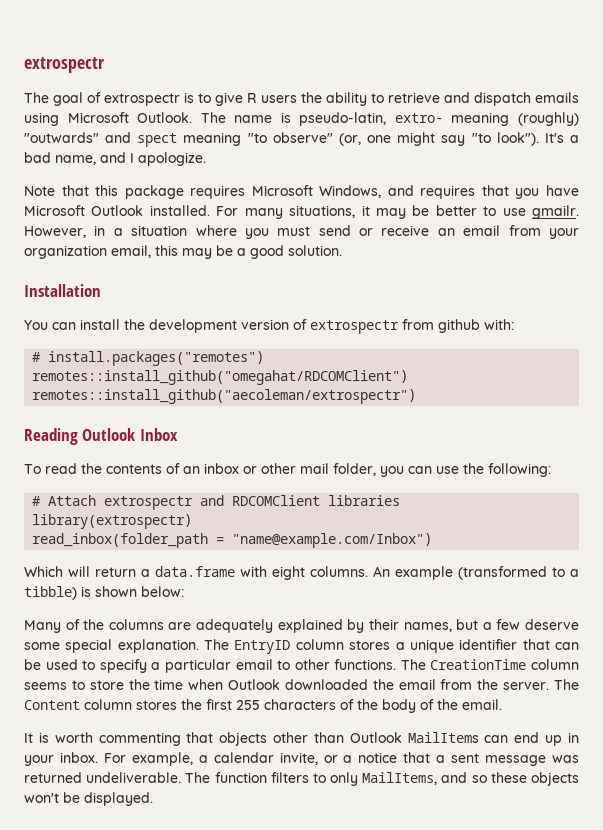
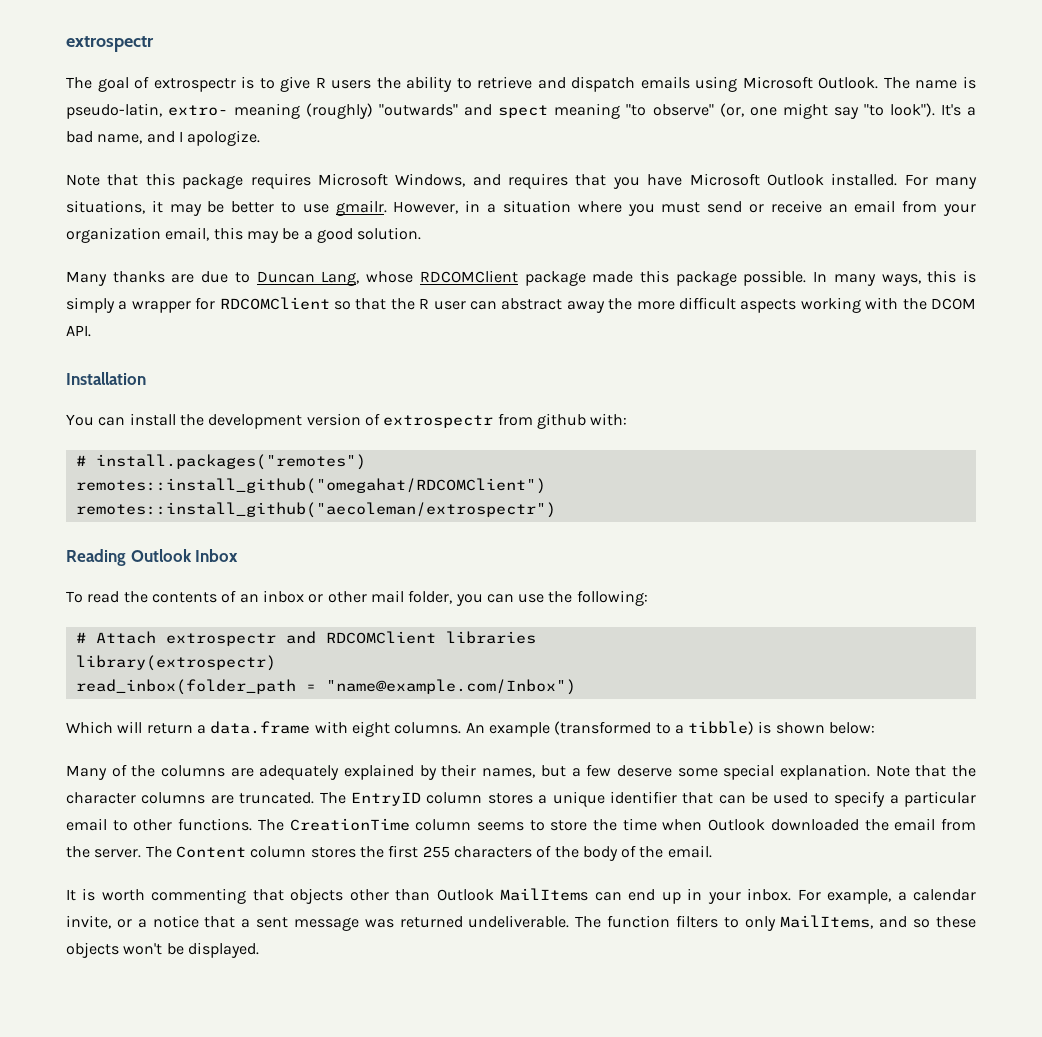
(342, 250) none -> [66,270,976,286] [66,297,976,313] [66,325,91,337] // Many thanks are due to Duncan Lang, whose RDCOMClient package made this package possible. In many ways, this is simply a wrapper for RDCOMClient so that the R user can abstract away the more difficult aspects working with the DCOM API.
(199, 646) none -> [875,765,977,777] [66,792,315,804] Note that the character columns are truncated.

